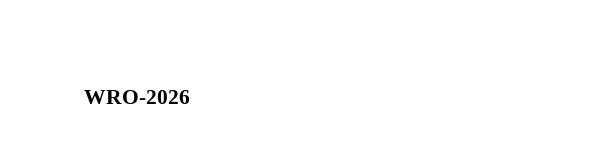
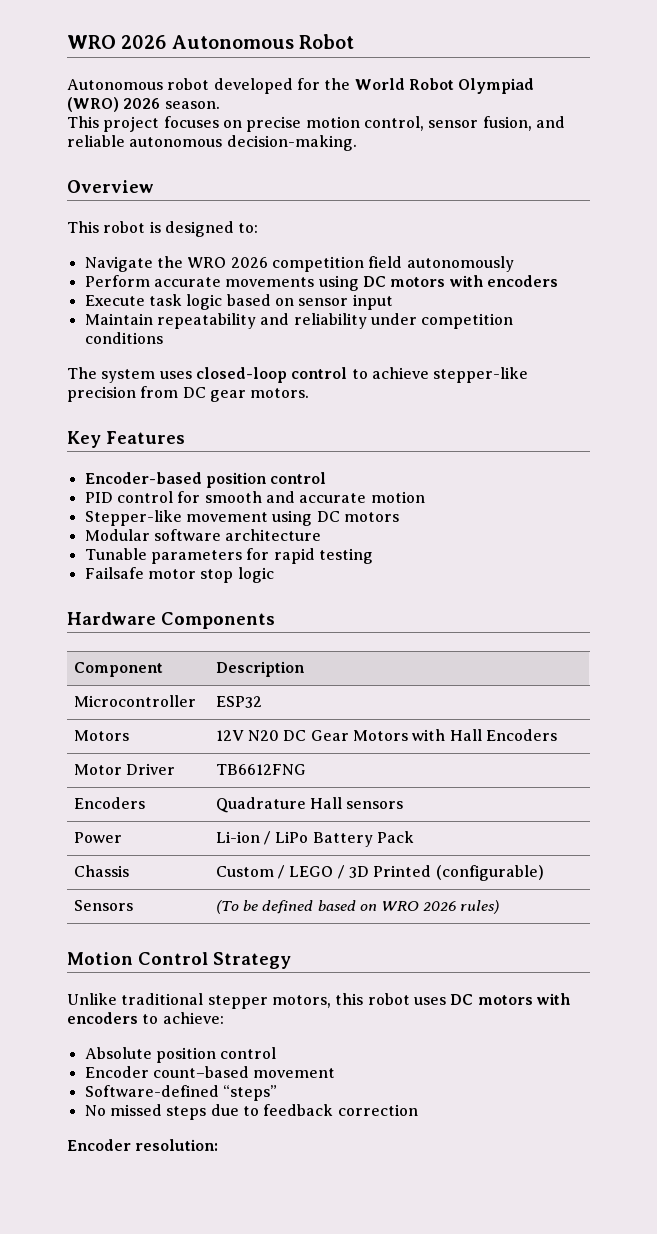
[84,90,190,104] WRO-2026 -> [67,34,355,49] [67,78,535,94] [67,97,220,112] [67,116,565,132] [67,135,357,151] [67,180,154,193] [67,221,259,237] [84,256,514,272] [84,275,558,291] [84,294,393,310] [84,313,514,329] [84,332,163,344] [67,367,529,383] [67,386,310,402] [67,431,185,448] [84,472,327,488] [84,491,425,503] [84,510,399,526] [84,529,322,541] [84,548,373,564] [84,567,274,583] [67,612,275,629] [73,662,163,677] [215,661,305,677] [73,695,196,707] [215,696,262,708] [73,730,129,741] [215,729,558,741] [73,763,176,775] [215,764,306,775] [73,797,145,809] [215,797,404,813] [73,832,122,843] [215,831,415,847] [73,865,129,877] [215,865,544,881] [73,900,133,911] [215,900,499,914] [67,952,291,969] [67,993,570,1009] [67,1012,224,1024] [84,1047,277,1063] [84,1066,336,1078] [84,1085,277,1101] [84,1104,418,1120] [67,1139,219,1151] WRO 2026 Autonomous Robot // Autonomous robot developed for the World Robot Olympiad (WRO) 2026 season. // This project focuses on precise motion control, sensor fusion, and reliable autonomous decision-making. // Overview // This robot is designed to: // Navigate the WRO 2026 competition field autonomously // Perform accurate movements using DC motors with encoders // Execute task logic based on sensor input // Maintain repeatability and reliability under competition conditions // The system uses closed-loop control to achieve stepper-like precision from DC gear motors. // Key Features // Encoder-based position control // PID control for smooth and accurate motion // Stepper-like movement using DC motors // Modular software architecture // Tunable parameters for rapid testing // Failsafe motor stop logic // Hardware Components // Component | Description // Microcontroller | ESP32 // Motors | 12V N20 DC Gear Motors with Hall Encoders // Motor Driver | TB6612FNG // Encoders | Quadrature Hall sensors // Power | Li-ion / LiPo Battery Pack // Chassis | Custom / LEGO / 3D Printed (configurable) // Sensors | (To be defined based on WRO 2026 rules) // Motion Control Strategy // Unlike traditional stepper motors, this robot uses DC motors with encoders to achieve: // Absolute position control // Encoder count–based movement // Software-defined “steps” // No missed steps due to feedback correction // Encoder resolution:

